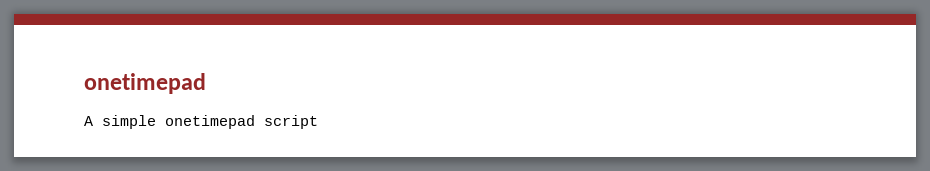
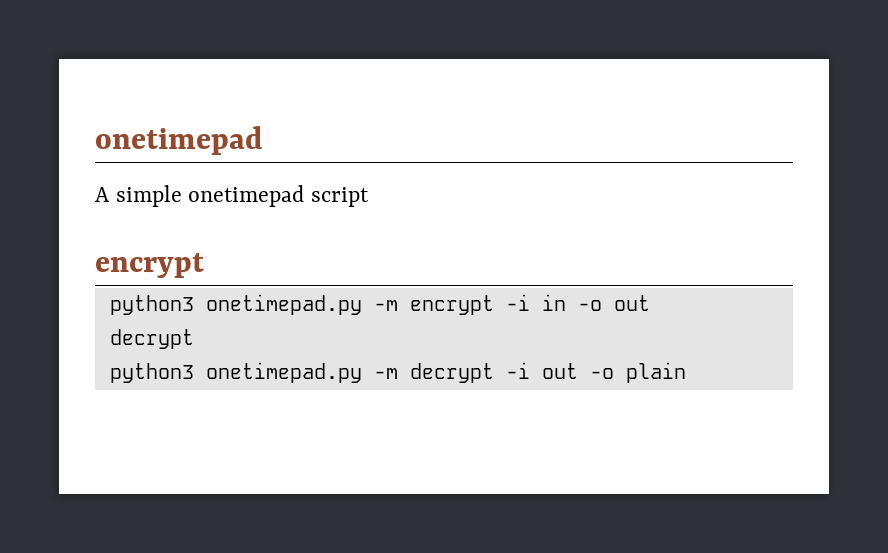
(318, 122) none -> [95,253,204,278] [109,294,650,315] [109,329,194,349] [109,362,686,383] // encrypt // python3 onetimepad.py -m encrypt -i in -o out // decrypt // python3 onetimepad.py -m decrypt -i out -o plain

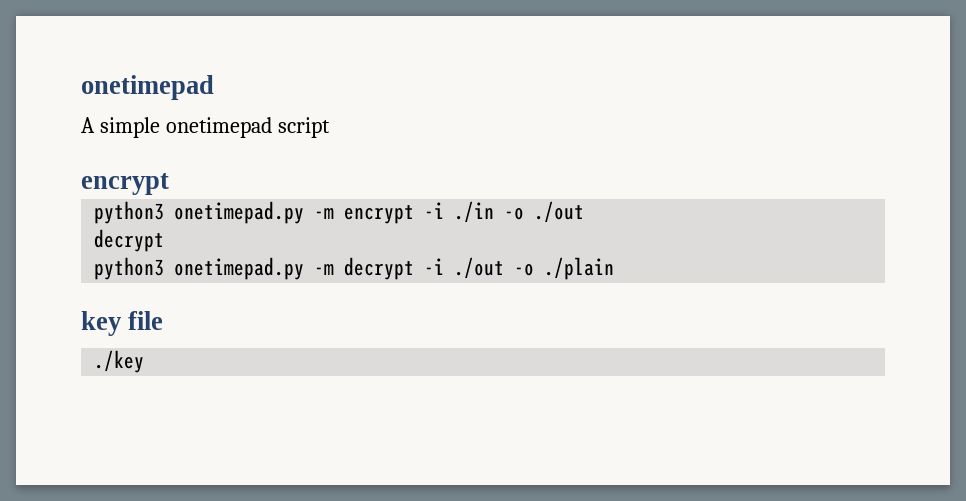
[541,294,650,311] in -o out -> [454,201,585,223] ./in -o ./out
[541,362,686,383] out -o plain -> [454,257,615,280] [81,311,164,336] [94,350,145,373] ./out -o ./plain // key file // ./key

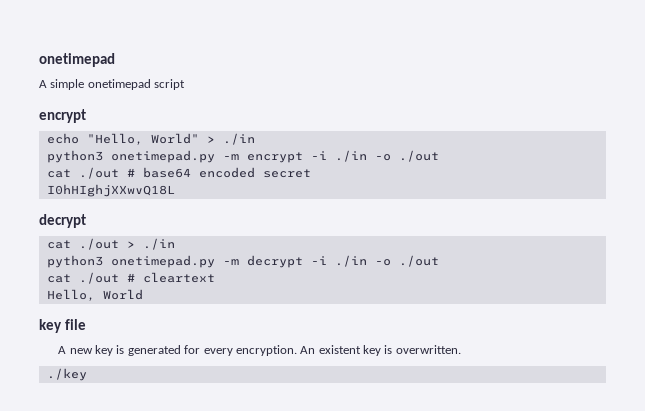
(169, 184) none -> [46,133,255,145] // echo "Hello, World" > ./in
[94,229,165,252] decrypt -> [46,167,311,179] [46,184,175,197] [39,214,86,228] [46,238,175,250] cat ./out # base64 encoded secret // I0hHIghjXXwvQ18L // decrypt // cat ./out > ./in
[454,257,615,280] [81,311,164,336] ./out -o ./plain // key file -> [334,255,439,267] [46,272,215,284] [46,289,143,301] [39,319,86,333] [58,345,461,356] ./in -o ./out // cat ./out # cleartext // Hello, World // key file // A new key is generated for every encryption. An existent key is overwritten.

